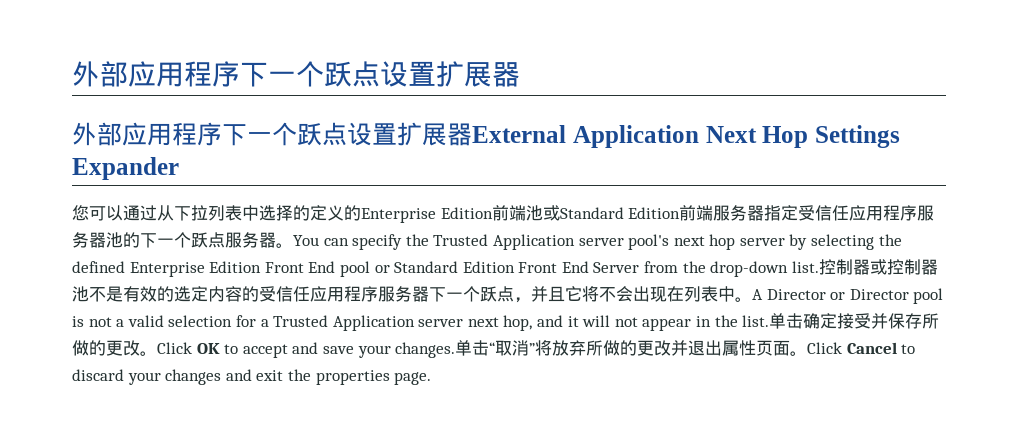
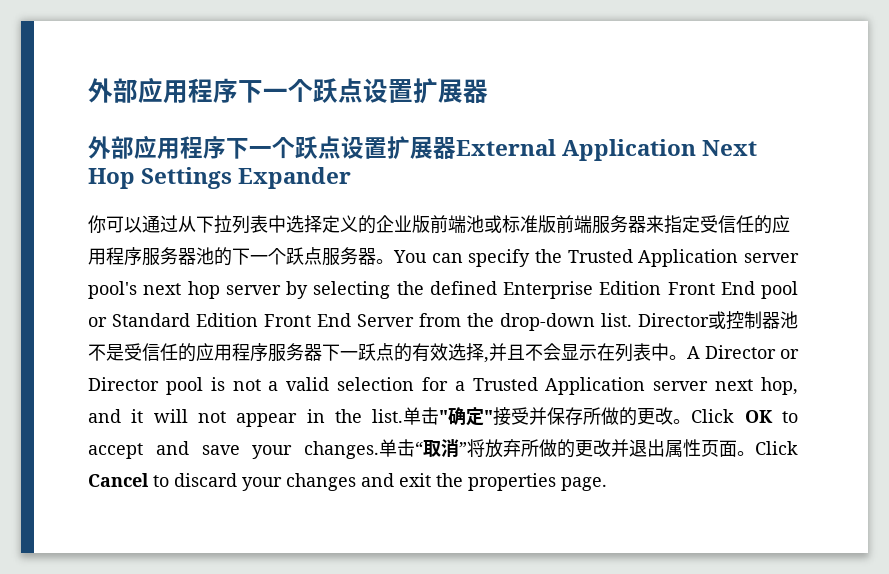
[72,205,89,221] 您 -> [88,215,106,233] 你
[293,205,681,223] 的定义的Enterprise Edition前端池或Standard Edition -> [322,215,556,234] 定义的企业版前端池或标准版
(765, 213) none -> [646,215,664,233] 来
(850, 213) none -> [754,215,772,234] 的
[818,259,870,275] 控制器 -> [638,313,709,327] Director
[123,286,310,302] 有效的选定内容的受信任 -> [124,343,196,362] 受信任的
[463,286,667,303] 个跃点，并且它将不会出现 -> [358,343,597,363] 跃点的有效选择,并且不会显示
[803,313,838,329] 确定 -> [439,407,494,426] "确定"

